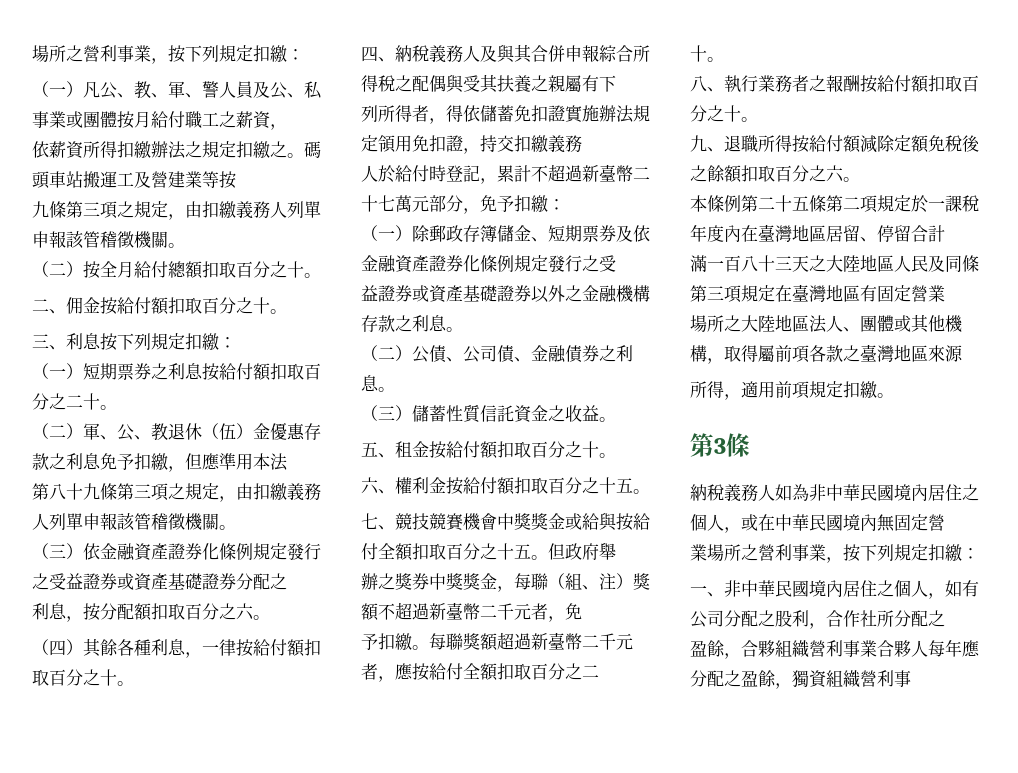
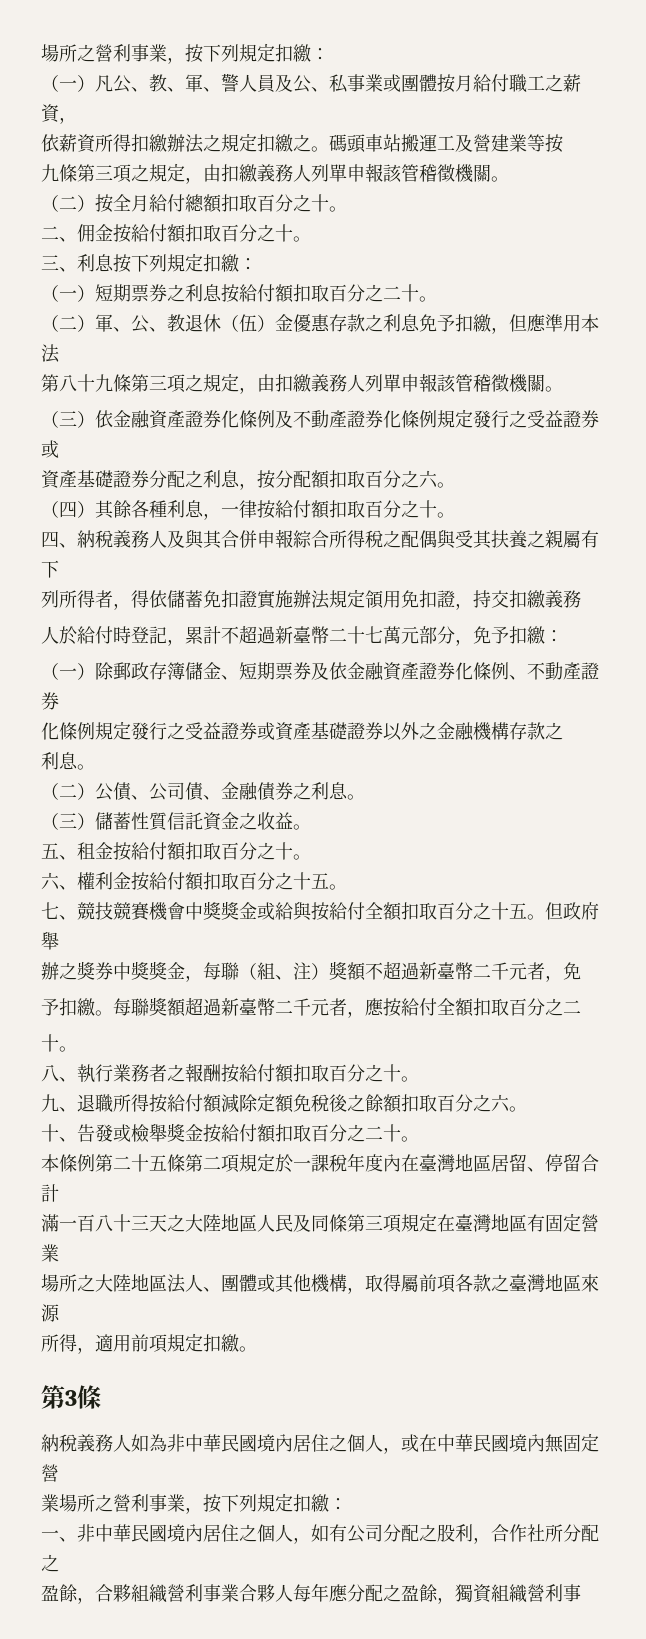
[253,543,321,560] [32,573,134,590] 規定發行之受益證券或 -> [275,409,599,428] [41,440,59,458] 及不動產證券化條例規定發行之受益證券或 //
(287, 581) // -> (203, 479) none
[514,255,616,272] 規定發行之受 // -> [509,662,599,680] [41,692,59,710] [41,721,203,740] 、不動產證券 // 化條例規定發行之受
(412, 323) none -> (563, 731) //
(860, 179) none -> [41,1123,419,1143] // 十、告發或檢舉獎金按給付額扣取百分之二十。

